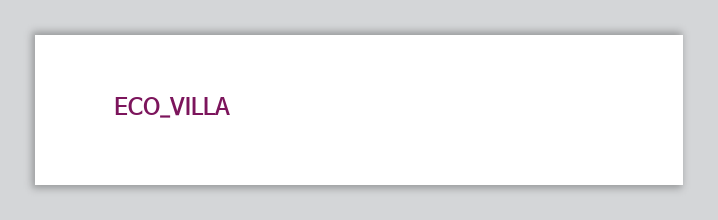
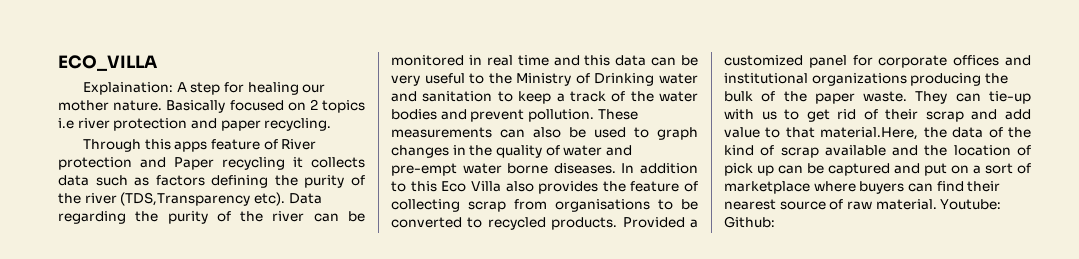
(230, 107) none -> [83,82,326,95] [58,99,365,113] [58,118,332,131] [83,139,317,152] [58,157,365,170] [58,175,365,188] [58,192,322,206] [58,211,365,224] [391,55,698,66] [391,73,698,86] [391,91,698,104] [391,109,638,122] [391,127,698,140] [391,145,632,158] [391,163,698,176] [391,181,698,194] [391,199,698,212] [391,217,698,230] [724,55,1031,68] [724,73,1008,86] [724,91,1031,104] [724,109,1031,122] [724,127,1031,140] [724,145,1031,158] [724,163,1031,176] [724,181,1001,194] [724,199,1002,210] [724,216,775,228] // Explaination: A step for healing our mother nature. Basically focused on 2 topics i.e river protection and paper recycling. // Through this apps feature of River protection and Paper recycling it collects data such as factors defining the purity of the river (TDS,Transparency etc). Data regarding the purity of the river can be monitored in real time and this data can be very useful to the Ministry of Drinking water and sanitation to keep a track of the water bodies and prevent pollution. These measurements can also be used to graph changes in the quality of water and pre-empt water borne diseases. In addition to this Eco Villa also provides the feature of collecting scrap from organisations to be converted to recycled products. Provided a customized panel for corporate offices and institutional organizations producing the bulk of the paper waste. They can tie-up with us to get rid of their scrap and add value to that material.Here, the data of the kind of scrap available and the location of pick up can be captured and put on a sort of marketplace where buyers can find their nearest source of raw material. Youtube: Github:

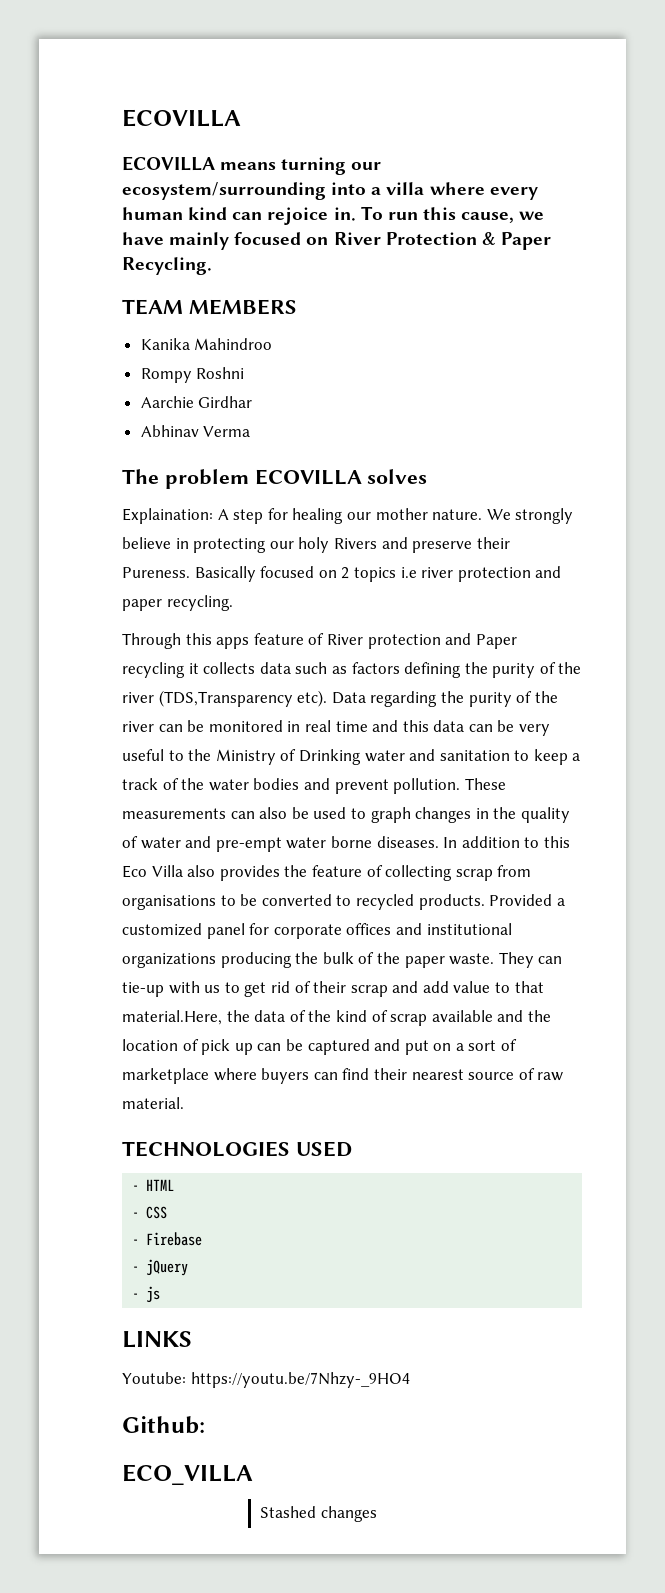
[58,55,158,71] ECO_VILLA -> [122,109,241,127] [122,156,382,175] [122,182,538,200] [122,206,545,225] [122,232,551,250] [122,257,212,275] [122,299,297,315] [140,338,273,350] [140,367,245,383] [140,396,253,408] [140,425,251,437] [122,469,428,489] ECOVILLA // ECOVILLA means turning our ecosystem/surrounding into a villa where every human kind can rejoice in. To run this cause, we have mainly focused on River Protection & Paper Recycling. // TEAM MEMBERS // Kanika Mahindroo // Rompy Roshni // Aarchie Girdhar // Abhinav Verma // The problem ECOVILLA solves
(163, 105) none -> [486,508,574,524] [122,537,510,553] [122,567,190,578] We strongly believe in protecting our holy Rivers and preserve their Pureness.
[940,199,1002,210] [724,216,775,228] Youtube: Github: -> [122,1141,352,1157] [132,1179,175,1191] [132,1206,168,1219] [132,1232,203,1246] [132,1259,189,1276] [132,1286,161,1303] [122,1331,192,1348] [122,1372,410,1388] [122,1416,205,1434] [122,1464,253,1485] [260,1506,377,1522] // TECHNOLOGIES USED // - HTML // - CSS // - Firebase // - jQuery // - js // LINKS // Youtube: https://youtu.be/7Nhzy-_9HO4 // Github: // ECO_VILLA // Stashed changes

